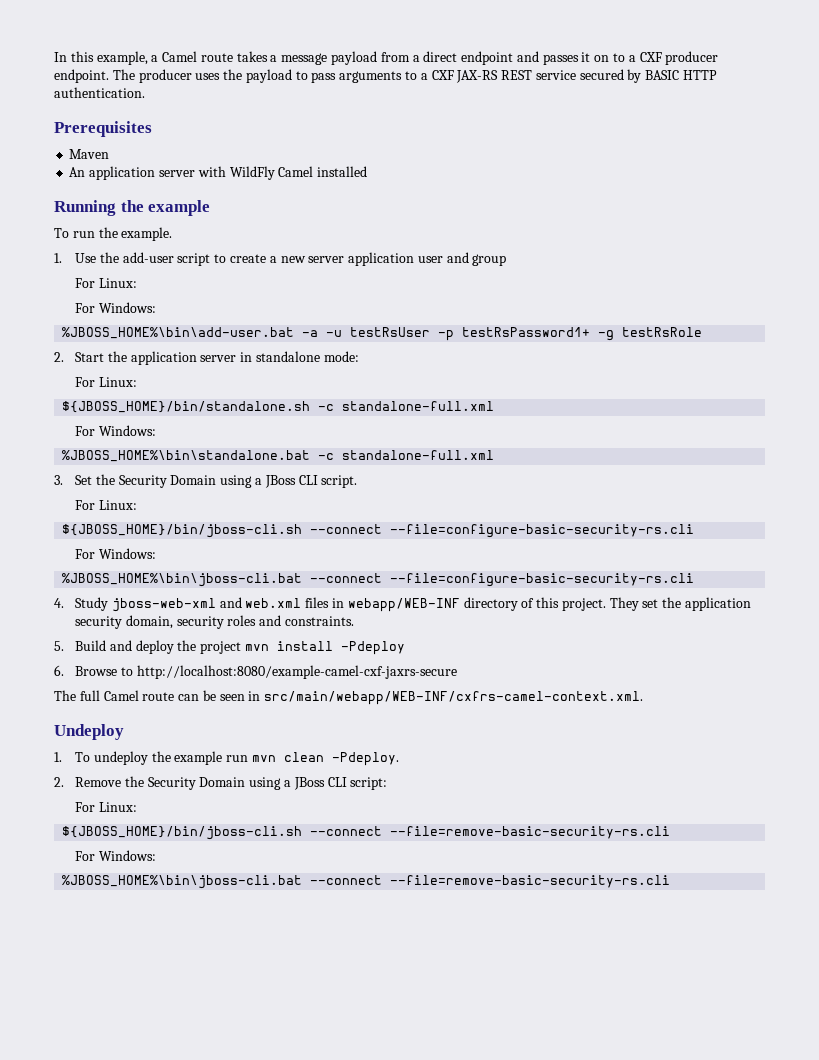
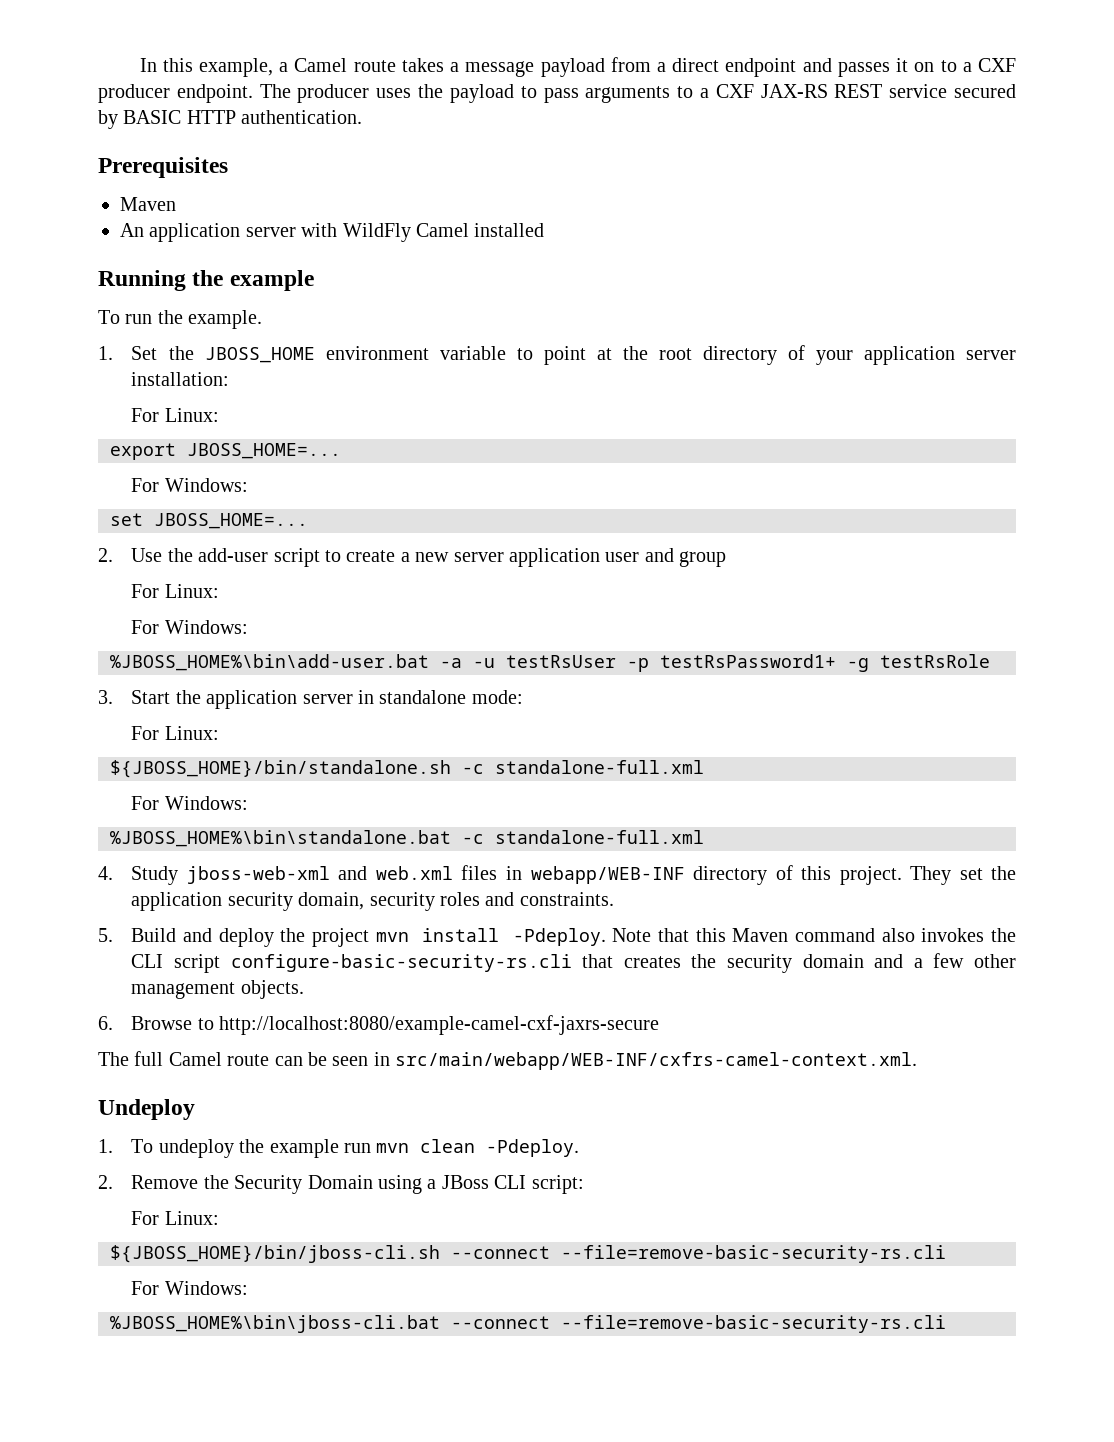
(62, 258) none -> [131,345,1017,365] [131,372,230,386] [131,408,219,422] [110,443,341,460] [131,478,248,492] [110,513,308,529] [98,548,113,562] Set the JBOSS_HOME environment variable to point at the root directory of your application server installation: // For Linux: // export JBOSS_HOME=... // For Windows: // set JBOSS_HOME=... // 2.
[54,352,64,362] 2. -> [98,690,113,704] 3.
[54,474,358,488] [75,500,137,510] [62,524,695,538] [75,548,156,559] [62,573,695,587] // 3. Set the Security Domain using a JBoss CLI script. // For Linux: // ${JBOSS_HOME}/bin/jboss-cli.sh --connect --file=configure-basic-security-rs.cli // For Windows: // %JBOSS_HOME%\bin\jboss-cli.bat --connect --file=configure-basic-security-rs.cli -> (704, 837) none
[340,641,405,655] -Pdeploy -> [512,928,1016,946] [131,953,1016,973] [131,980,304,999] -Pdeploy. Note that this Maven command also invokes the CLI script configure-basic-security-rs.cli that creates the security domain and a few other management objects.

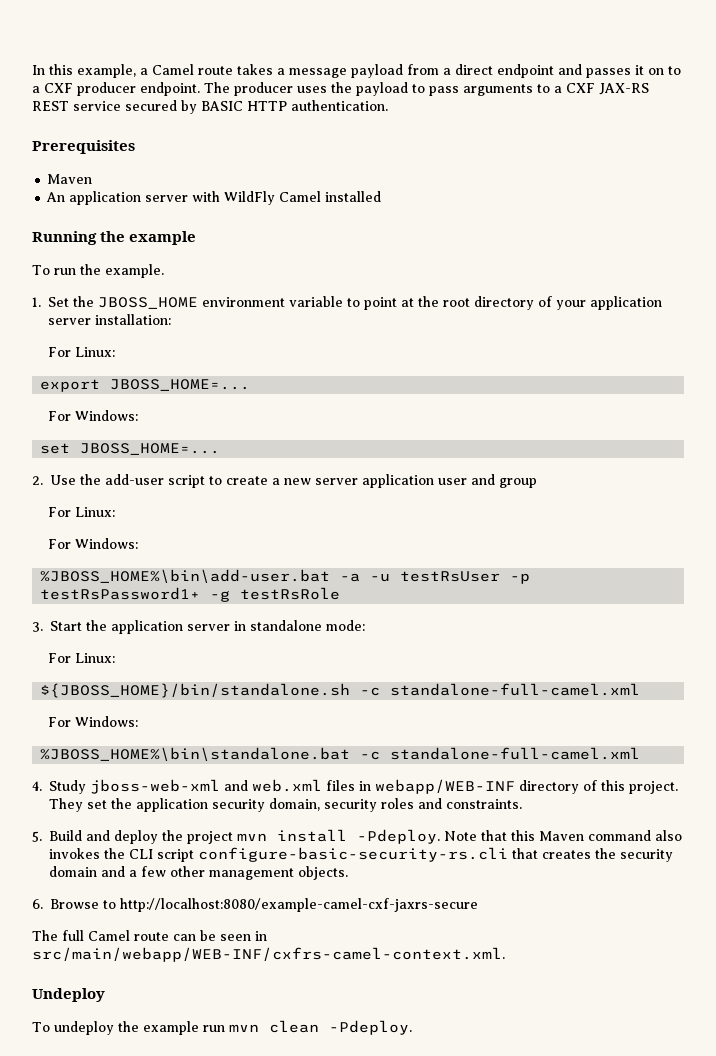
[495,760,704,774] standalone-full.xml -> [390,683,641,696] standalone-full-camel.xml
[495,830,704,844] standalone-full.xml -> [390,747,641,760] standalone-full-camel.xml
[98,1139,113,1153] 1. -> (105, 995) none
[98,1175,584,1194] [131,1211,219,1225] [110,1245,946,1263] [131,1281,248,1295] [110,1315,946,1333] // 2. Remove the Security Domain using a JBoss CLI script: // For Linux: // ${JBOSS_HOME}/bin/jboss-cli.sh --connect --file=remove-basic-security-rs.cli // For Windows: // %JBOSS_HOME%\bin\jboss-cli.bat --connect --file=remove-basic-security-rs.cli -> (412, 1027) none

